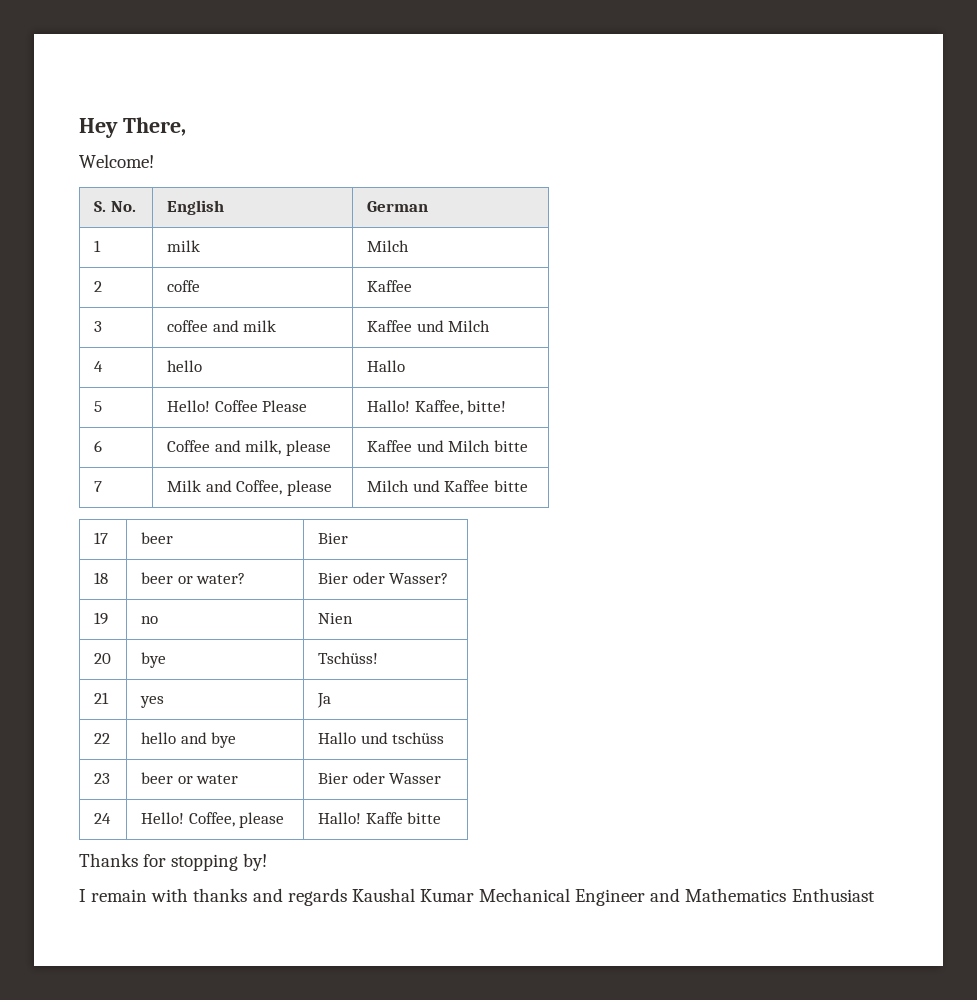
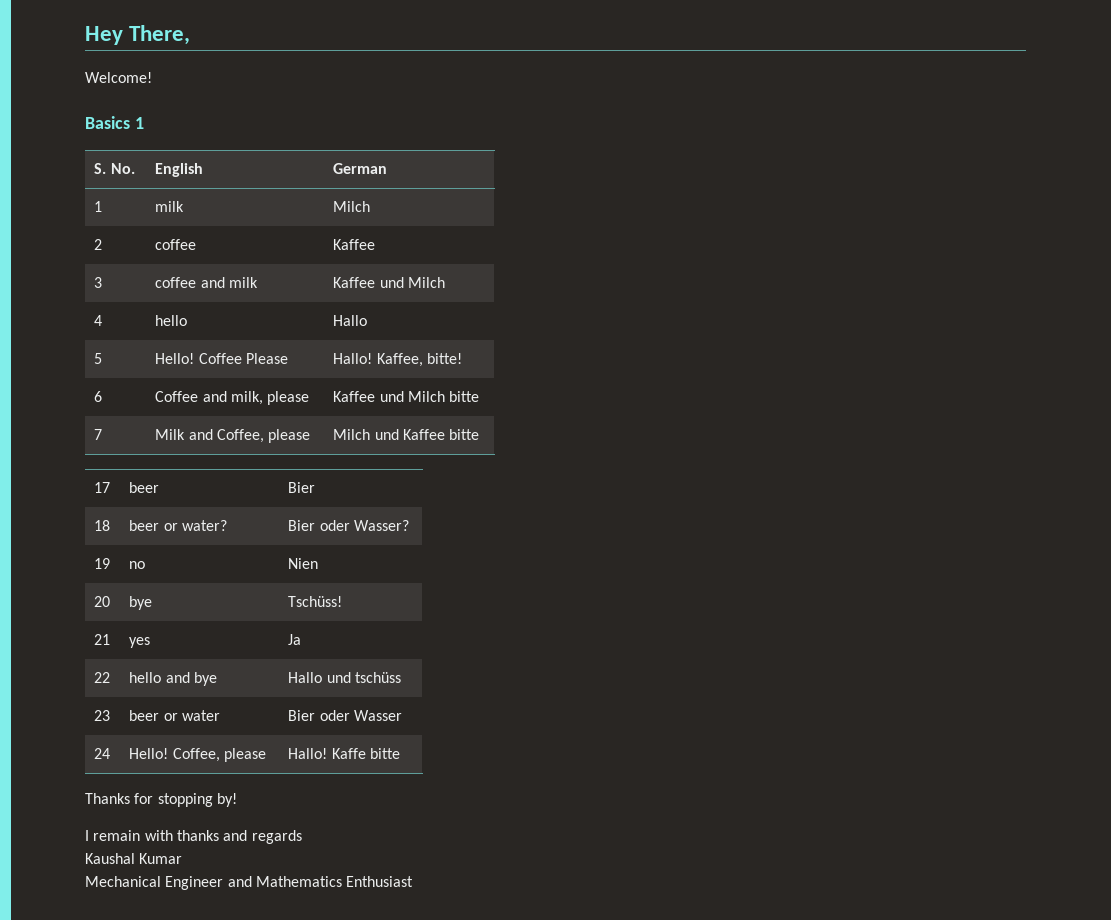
(154, 161) none -> [85,116,144,129] // Basics 1
[166,280,200,292] coffe -> [155,239,197,250] coffee
(347, 897) none -> (302, 837) //
(474, 895) none -> (183, 858) //

